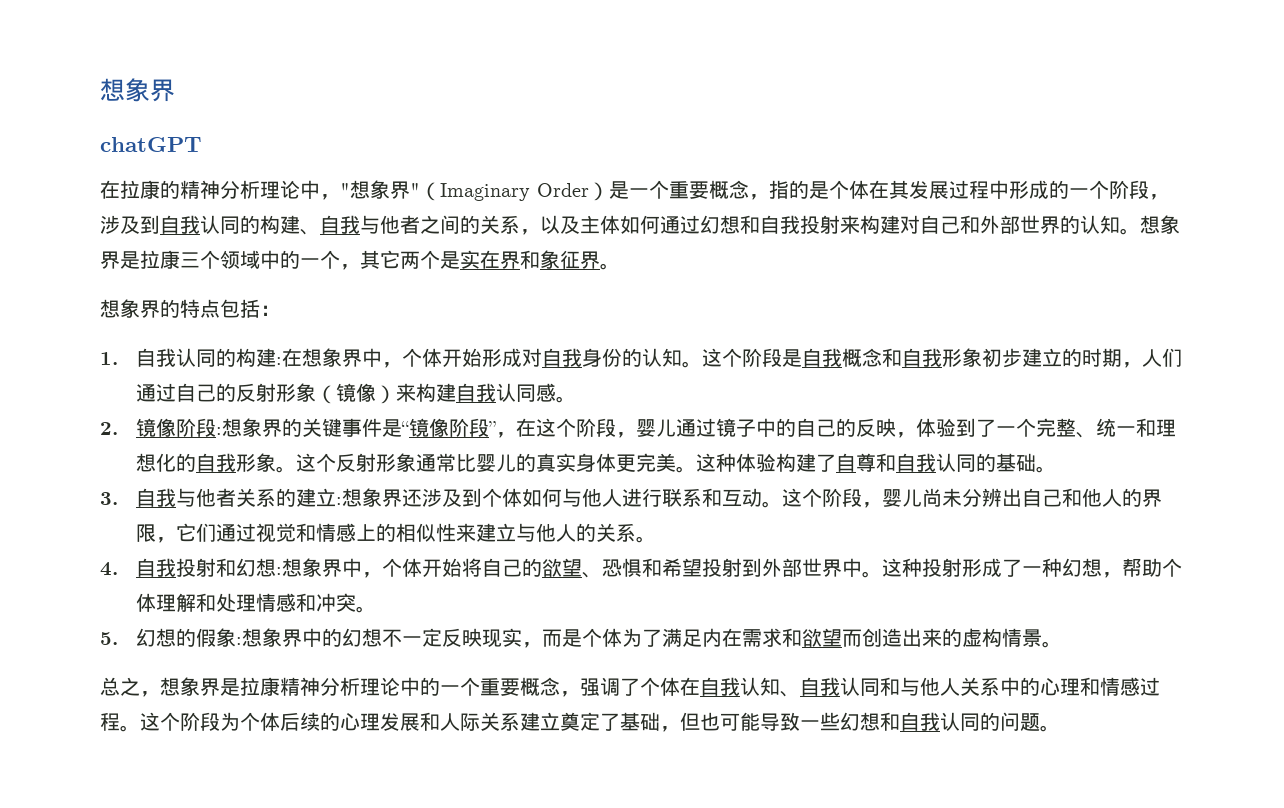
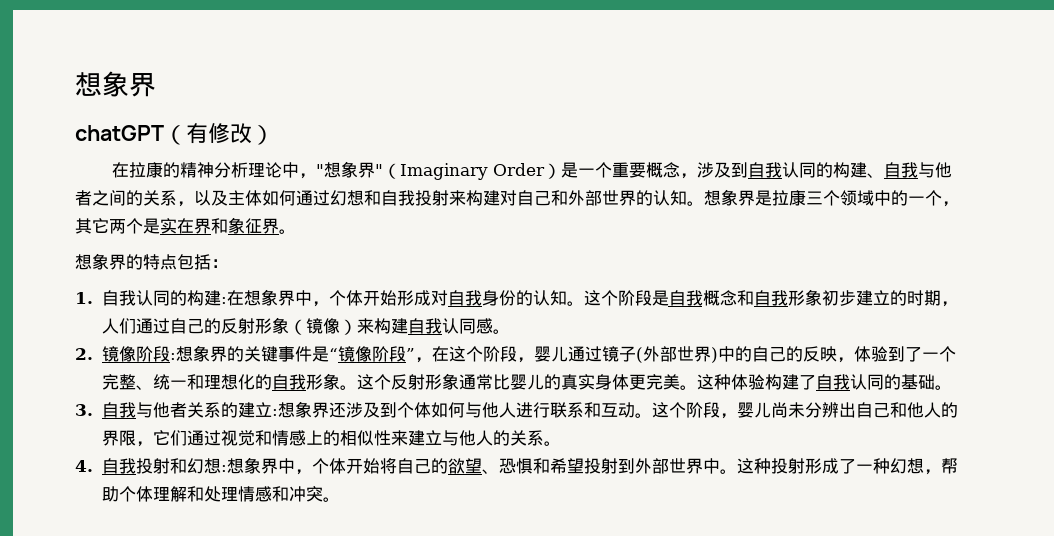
(202, 144) none -> [164,123,274,145] （有修改）
[769,180,1169,200] 指的是个体在其发展过程中形成的一个阶段， -> (698, 176) none
(756, 428) none -> [635,346,718,363] (外部世界)
[855,453,916,472] 尊和自 -> (833, 382) none
[100,628,1062,648] [100,677,1160,697] [100,712,1060,732] // 5.幻想的假象:想象界中的幻想不一定反映现实，而是个体为了满足内在需求和欲望而创造出来的虚构情景。 // 总之，想象界是拉康精神分析理论中的一个重要概念，强调了个体在自我认知、自我认同和与他人关系中的心理和情感过程。这个阶段为个体后续的心理发展和人际关系建立奠定了基础，但也可能导致一些幻想和自我认同的问题。 -> (340, 499) none

